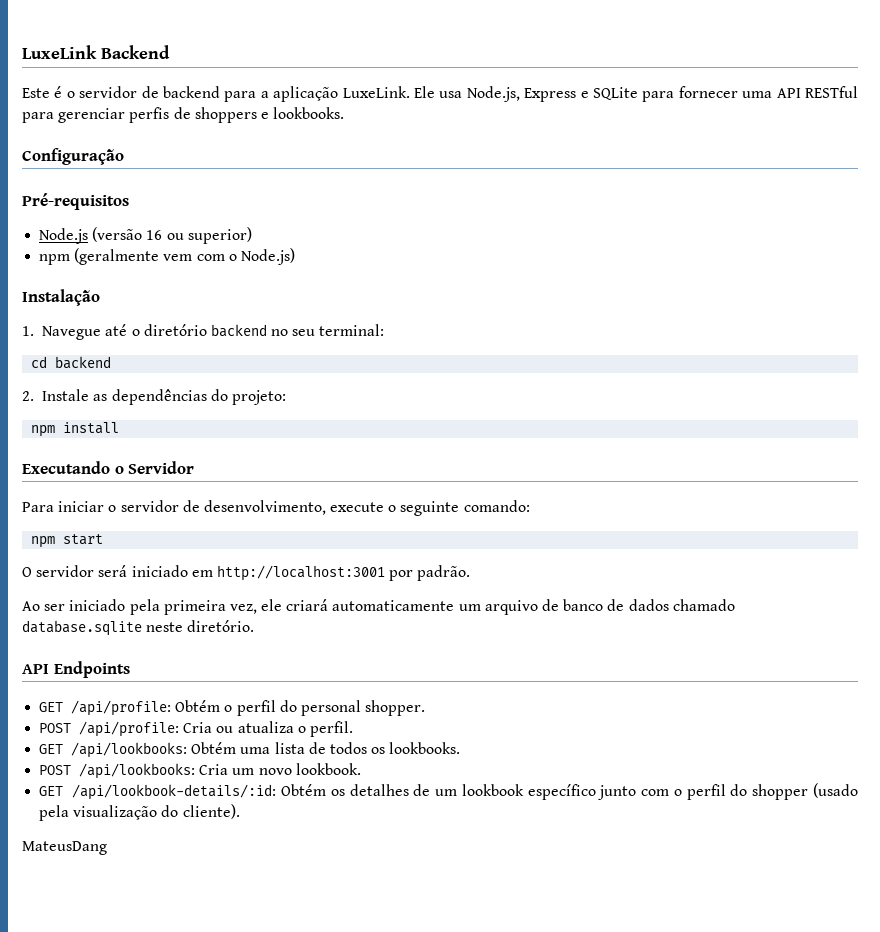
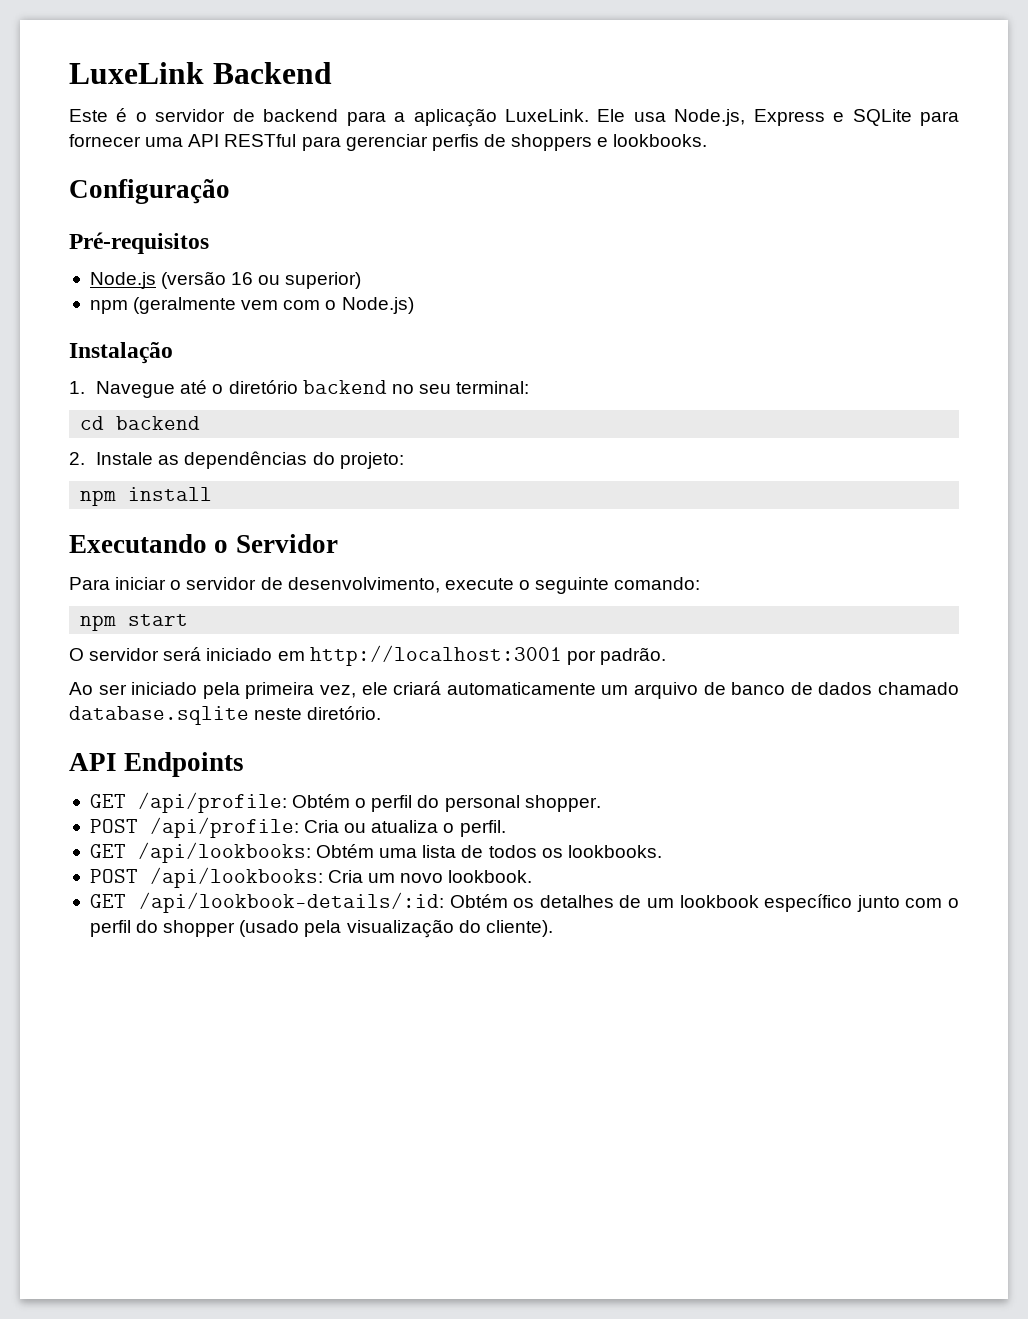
[22,841,107,855] // MateusDang -> (553, 928) none

